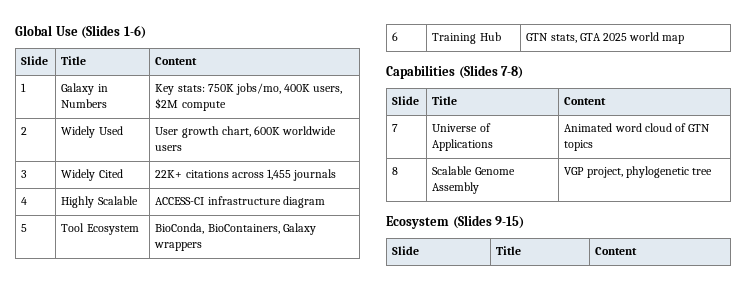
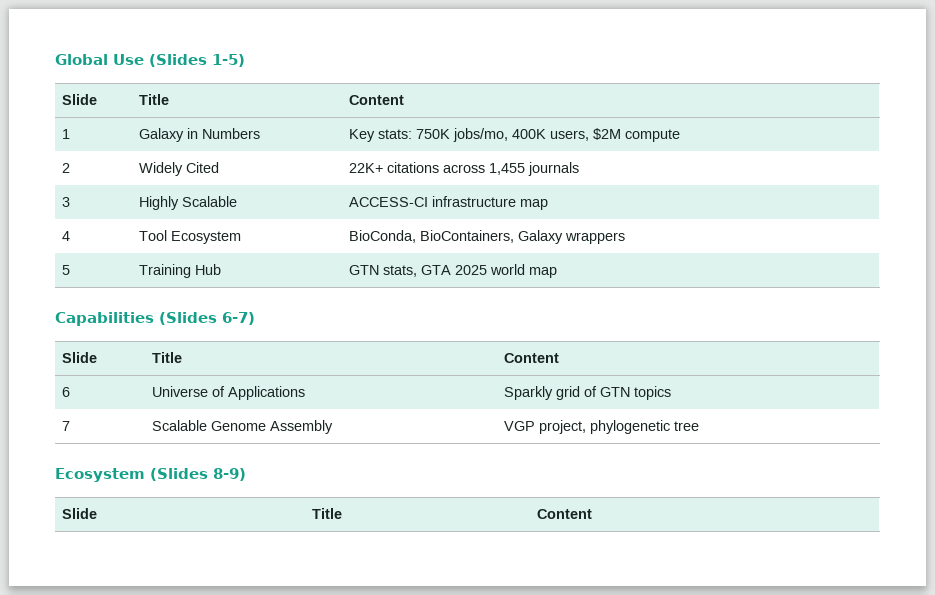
[123,25,146,39] 1-6) -> [212,54,245,67] 1-5)
[61,126,123,138] [155,126,337,138] [155,145,183,151] [21,170,28,178] | Widely Used | User growth chart, 600K worldwide users // 3 -> (71, 168) none
[21,197,28,205] 4 -> [62,197,71,207] 3
[282,196,325,208] [21,224,28,232] diagram // 5 -> [520,199,549,210] [62,231,71,241] map // 4
[392,32,399,41] 6 -> [62,265,71,275] 5
[501,66,524,79] [392,96,420,105] [432,96,458,105] [564,97,607,105] [392,124,399,132] 7-8) // Slide | Title | Content // 7 -> [222,312,255,325] [62,352,98,363] [152,352,183,363] [504,353,560,363] [62,387,71,397] 6-7) // Slide | Title | Content // 6
[564,123,672,132] Animated word cloud -> [504,386,581,400] Sparkly grid
[392,167,399,175] 8 -> [62,421,71,431] 7
[495,216,525,229] 9-15) -> [213,468,246,481] 8-9)

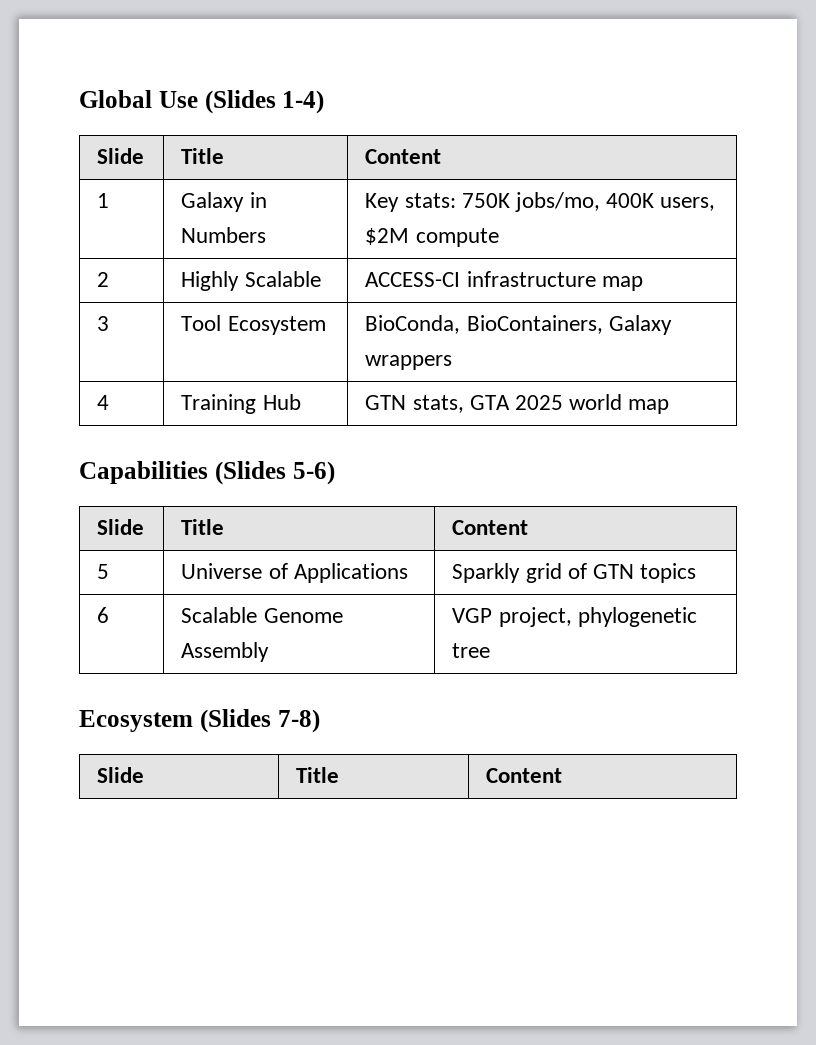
[212,54,245,67] 1-5) -> [282,90,325,114] 1-4)
[139,162,220,176] [349,162,580,176] [62,197,71,207] | Widely Cited | 22K+ citations across 1,455 journals // 3 -> (110, 279) none
[62,231,71,241] 4 -> [97,316,110,331] 3
[62,265,71,275] 5 -> [97,395,110,410] 4
[222,312,255,325] [62,352,98,363] [152,352,183,363] [504,353,560,363] [62,387,71,397] 6-7) // Slide | Title | Content // 6 -> [292,461,335,485] [97,519,145,535] [181,519,225,535] [452,520,529,535] [97,564,110,579] 5-6) // Slide | Title | Content // 5
[62,421,71,431] 7 -> [97,607,110,623] 6
[213,468,246,481] 8-9) -> [277,709,320,733] 7-8)

